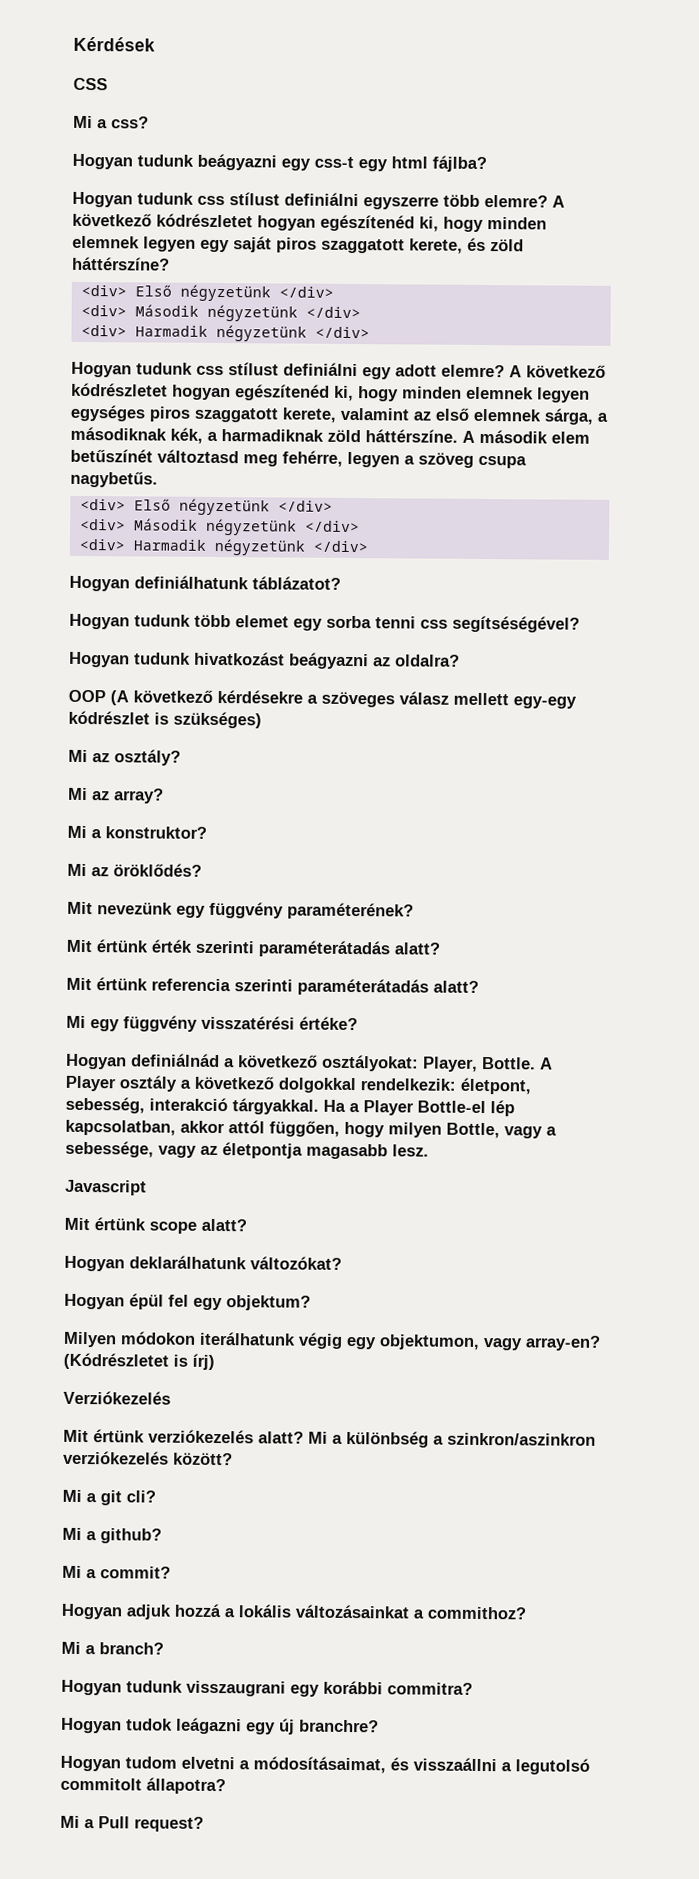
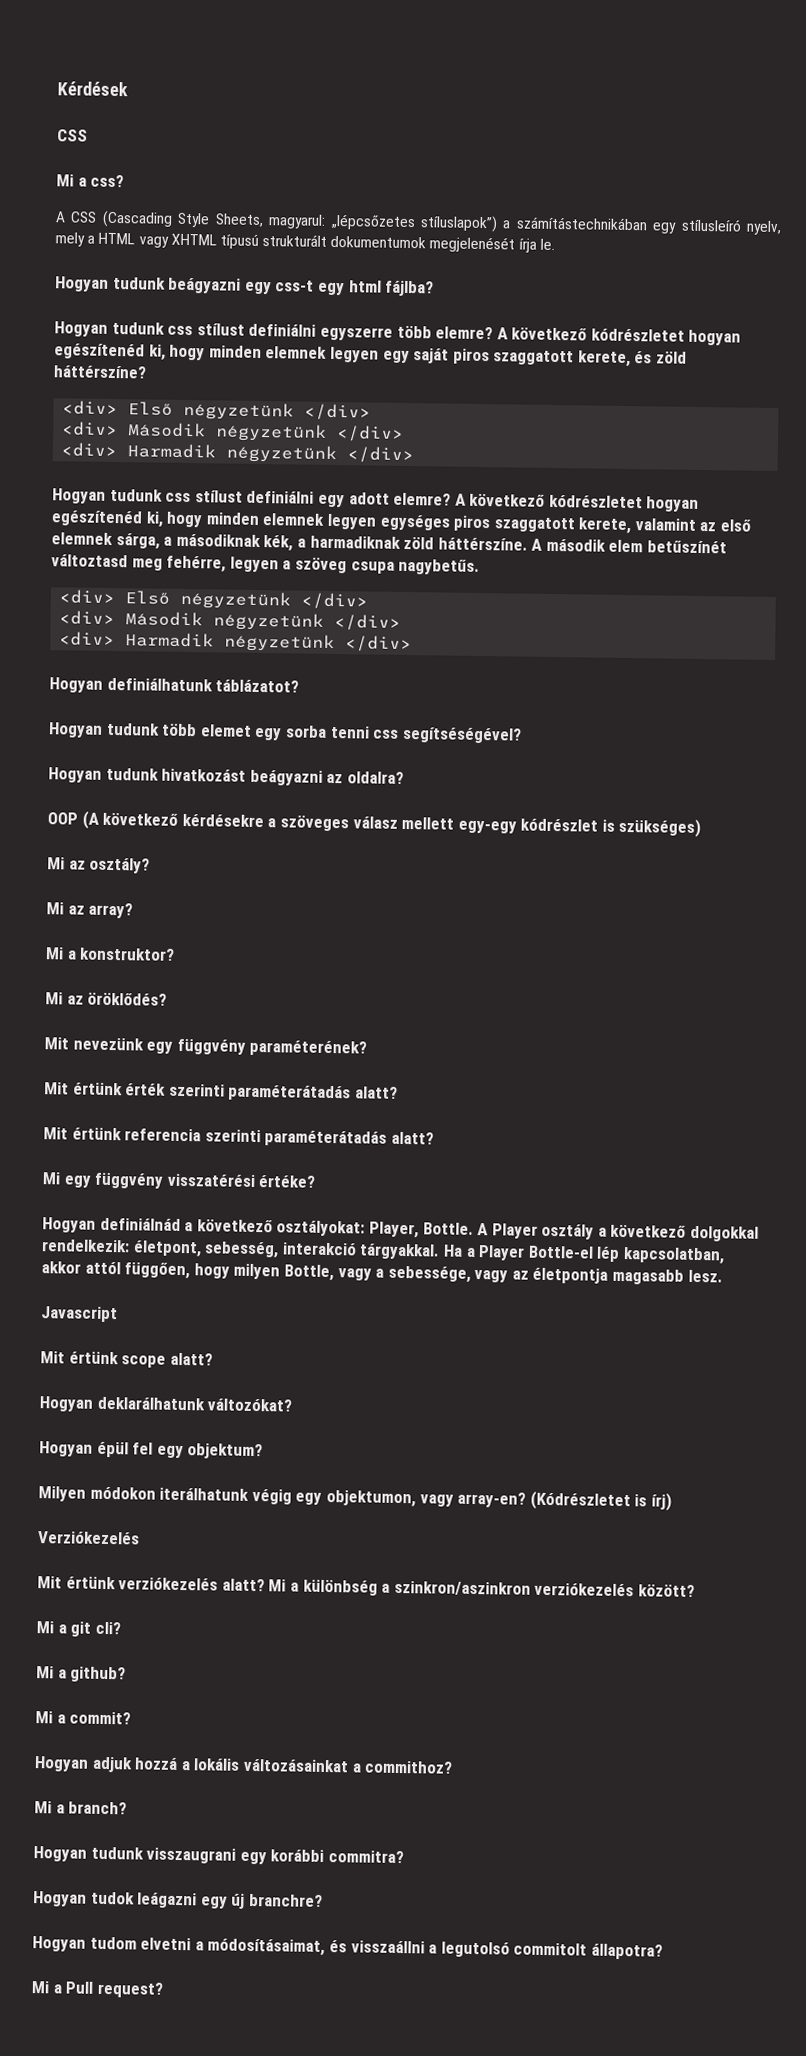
(149, 122) none -> [55,210,782,236] [55,232,555,253] // A CSS (Cascading Style Sheets, magyarul: „lépcsőzetes stíluslapok”) a számítástechnikában egy stílusleíró nyelv, mely a HTML vagy XHTML típusú strukturált dokumentumok megjelenését írja le.

